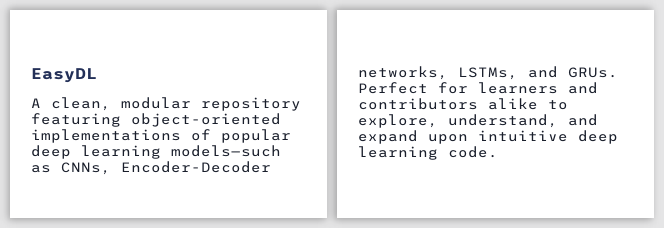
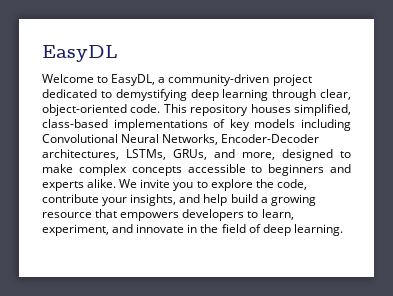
[31,97,301,111] [31,113,281,127] [31,129,291,143] [31,145,281,159] [31,161,271,175] [358,66,618,80] [358,82,598,94] [358,98,568,110] [358,114,598,128] [358,130,618,144] [358,146,498,160] A clean, modular repository featuring object-oriented implementations of popular deep learning models—such as CNNs, Encoder-Decoder networks, LSTMs, and GRUs. Perfect for learners and contributors alike to explore, understand, and expand upon intuitive deep learning code. -> [42,74,312,86] [42,89,352,101] [42,104,351,116] [42,119,351,131] [42,134,320,145] [42,149,351,161] [42,164,352,176] [42,179,307,191] [42,194,316,206] [42,209,294,221] [42,224,343,236] Welcome to EasyDL, a community-driven project dedicated to demystifying deep learning through clear, object-oriented code. This repository houses simplified, class-based implementations of key models including Convolutional Neural Networks, Encoder-Decoder architectures, LSTMs, GRUs, and more, designed to make complex concepts accessible to beginners and experts alike. We invite you to explore the code, contribute your insights, and help build a growing resource that empowers developers to learn, experiment, and innovate in the field of deep learning.

